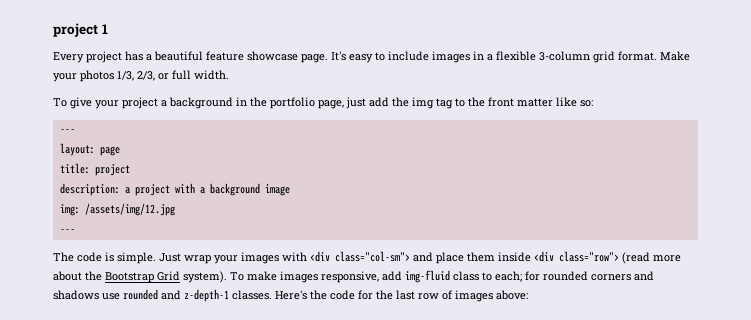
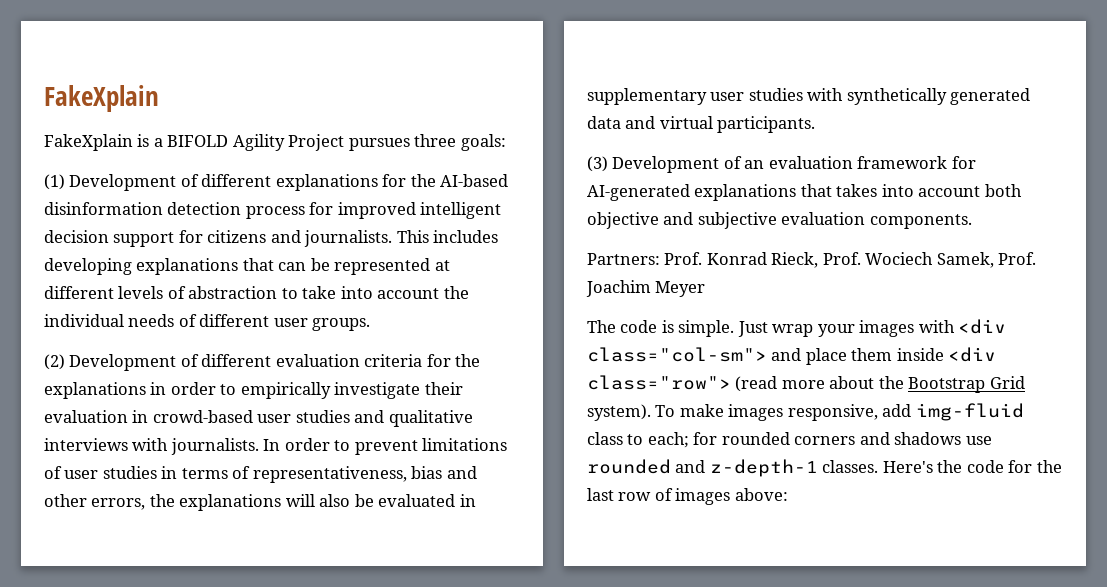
[53,23,108,37] [53,51,690,63] [53,70,229,82] [53,97,593,109] [59,129,75,133] [59,143,120,156] [59,163,130,176] [59,183,290,196] [59,203,175,216] [59,229,75,233] project 1 // Every project has a beautiful feature showcase page. It's easy to include images in a flexible 3-column grid format. Make your photos 1/3, 2/3, or full width. // To give your project a background in the portfolio page, just add the img tag to the front matter like so: // --- // layout: page // title: project // description: a project with a background image // img: /assets/img/12.jpg // --- -> [44,85,159,112] [44,134,506,151] [44,174,509,191] [44,202,502,219] [44,230,499,247] [44,258,450,275] [44,286,469,299] [44,314,371,331] [44,354,481,371] [44,382,463,399] [44,410,473,427] [44,438,508,455] [44,466,477,483] [44,494,476,511] [587,88,1031,105] [587,116,816,133] [587,156,976,173] [587,184,1022,201] [587,212,972,229] [587,252,1037,268] [586,280,706,297] FakeXplain // FakeXplain is a BIFOLD Agility Project pursues three goals: // (1) Development of different explanations for the AI-based disinformation detection process for improved intelligent decision support for citizens and journalists. This includes developing explanations that can be represented at different levels of abstraction to take into account the individual needs of different user groups. // (2) Development of different evaluation criteria for the explanations in order to empirically investigate their evaluation in crowd-based user studies and qualitative interviews with journalists. In order to prevent limitations of user studies in terms of representativeness, bias and other errors, the explanations will also be evaluated in supplementary user studies with synthetically generated data and virtual participants. // (3) Development of an evaluation framework for AI-generated explanations that takes into account both objective and subjective evaluation components. // Partners: Prof. Konrad Rieck, Prof. Wociech Samek, Prof. Joachim Meyer

